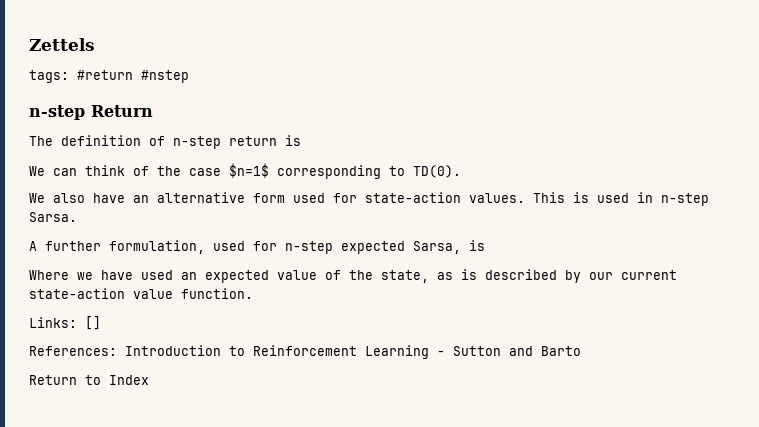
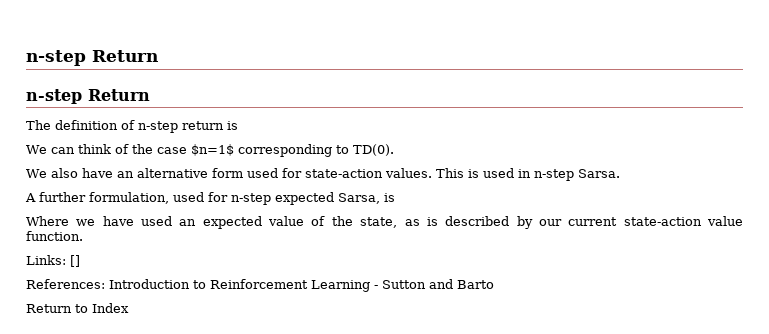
[29,38,95,51] [29,70,189,83] Zettels // tags: #return #nstep -> [26,50,158,66] n-step Return

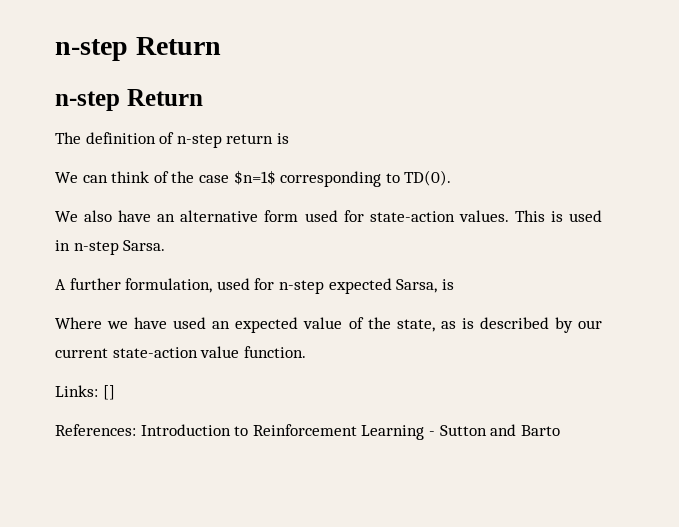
[26,303,129,313] // Return to Index -> (560, 430) none

